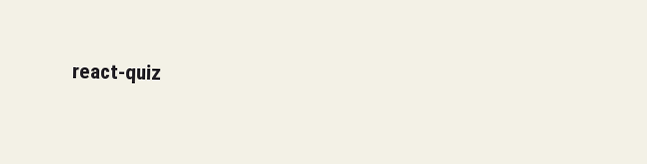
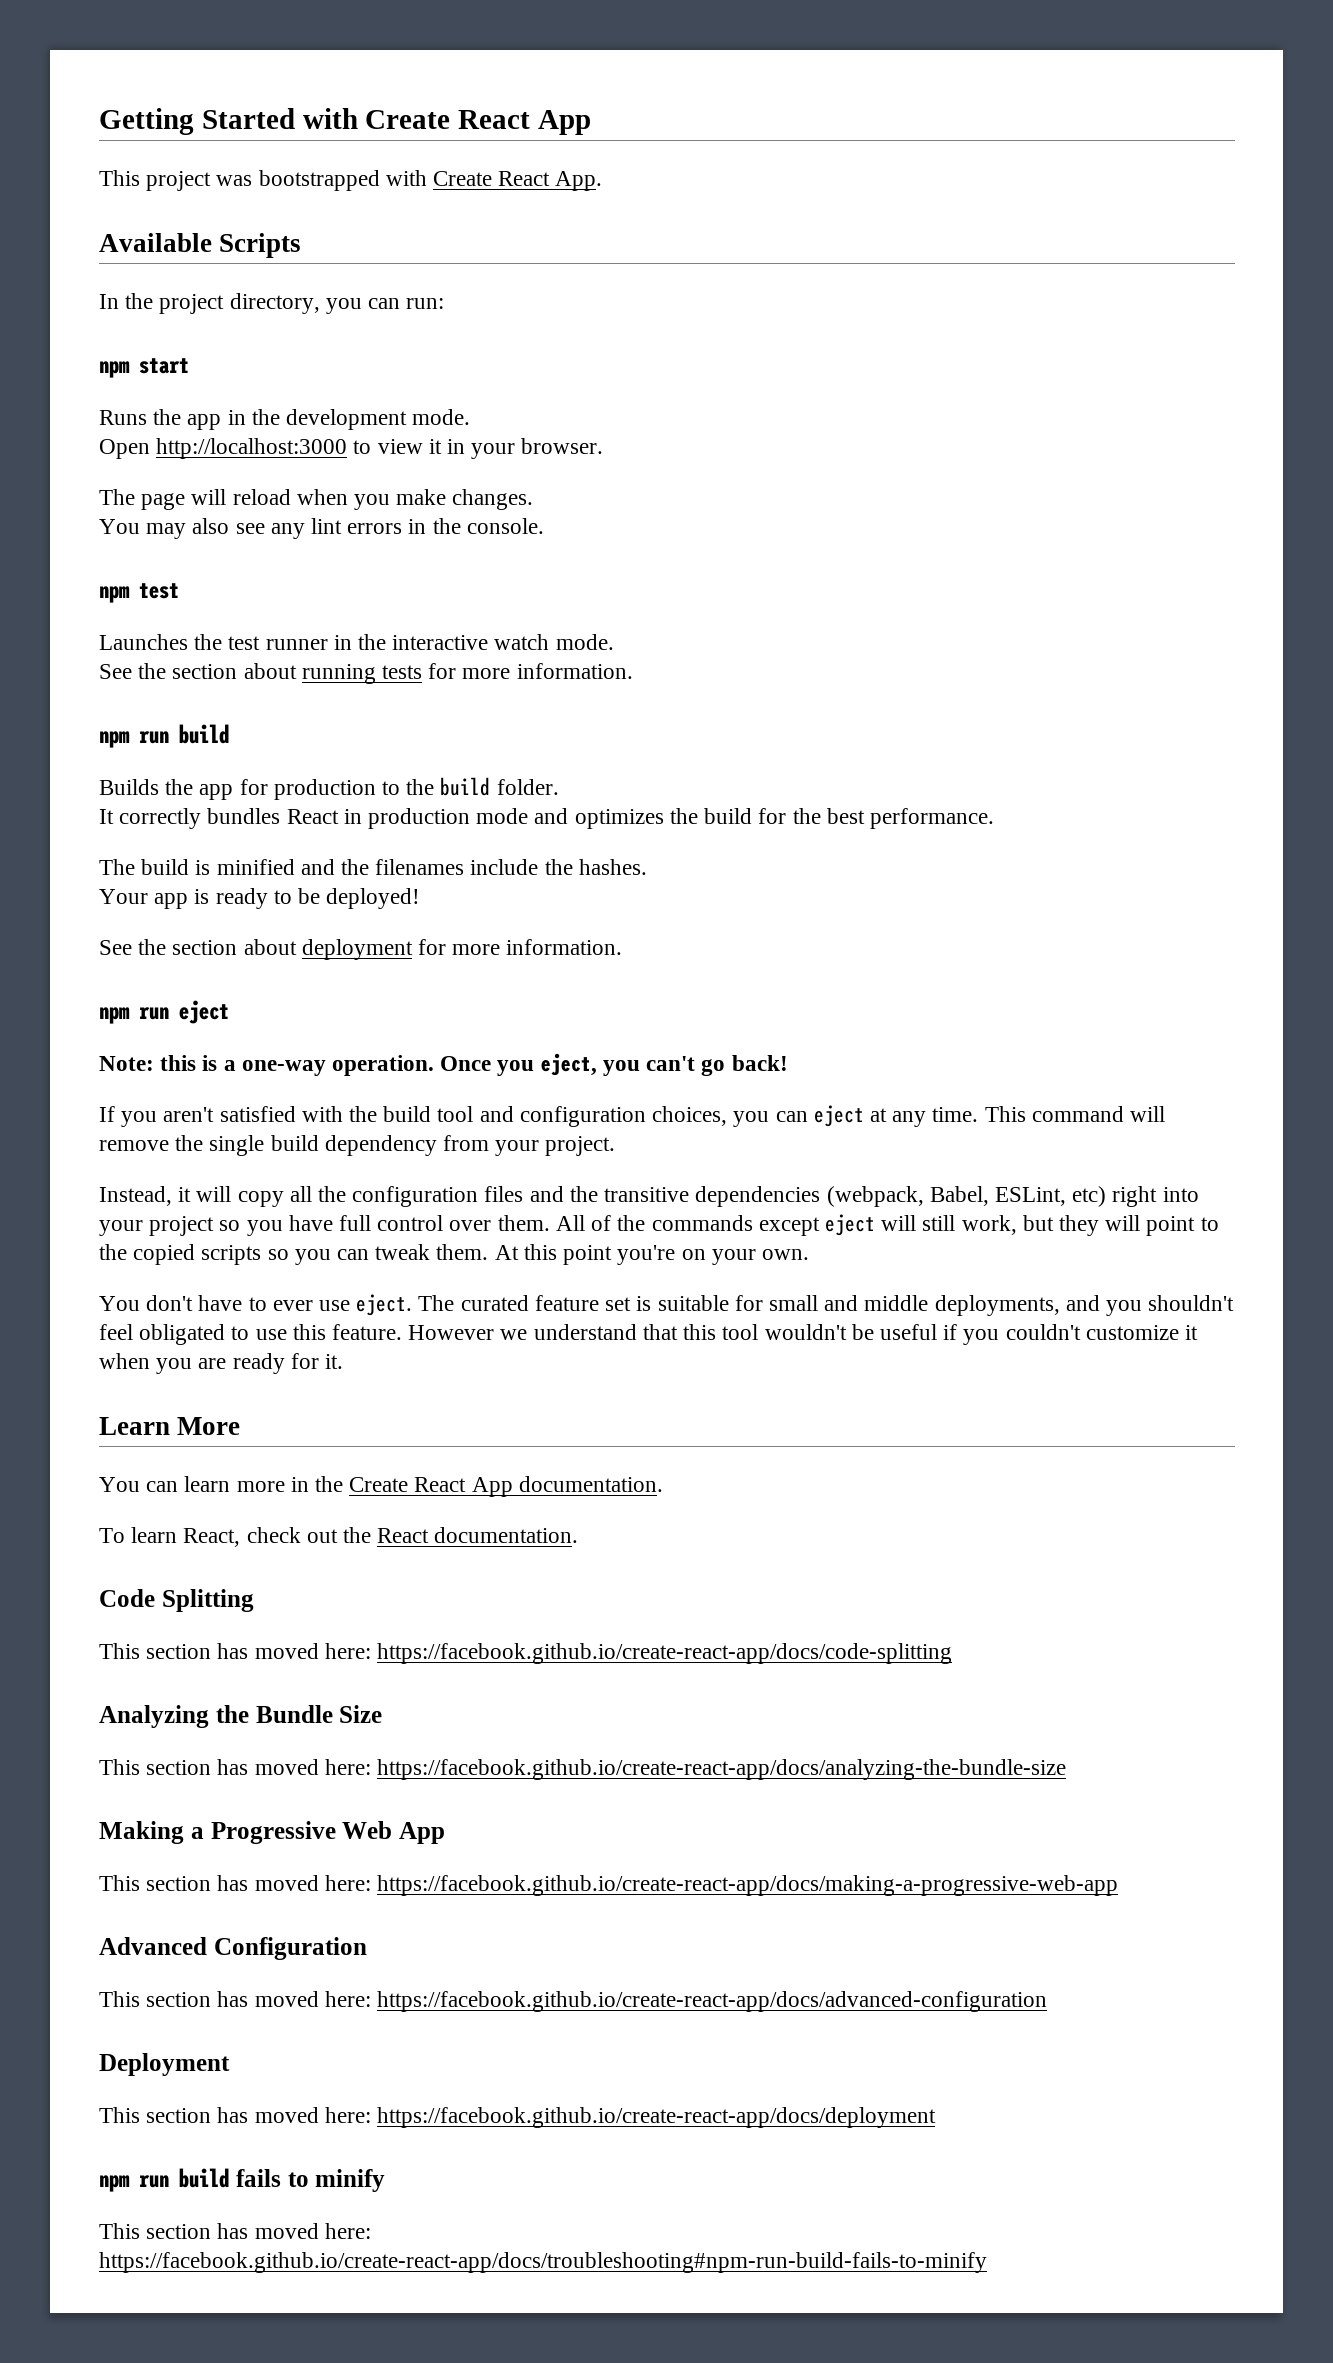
[71,63,162,84] react-quiz -> [99,108,592,135] [99,170,603,191] [99,233,302,258] [99,293,445,314] [99,358,189,378] [99,409,471,430] [99,438,604,459] [99,489,534,510] [99,518,544,539] [99,583,179,603] [99,634,614,650] [99,663,633,684] [99,724,229,748] [99,777,559,800] [99,808,994,829] [99,859,647,875] [99,888,421,909] [99,939,623,960] [99,1000,229,1024] [99,1053,788,1076] [99,1105,1165,1127] [99,1135,616,1156] [99,1186,1199,1207] [99,1214,1219,1236] [99,1244,809,1265] [99,1294,1235,1316] [99,1324,1198,1345] [99,1353,344,1374] [99,1417,241,1435] [99,1476,663,1497] [99,1527,579,1547] [99,1589,254,1612] [99,1643,953,1664] [99,1705,383,1728] [99,1759,1067,1780] [99,1821,445,1844] [99,1875,1119,1896] [99,1937,367,1960] [99,1991,1048,2012] [99,2053,230,2076] [99,2107,937,2128] [99,2168,386,2192] [99,2223,371,2239] [99,2252,987,2273] Getting Started with Create React App // This project was bootstrapped with Create React App. // Available Scripts // In the project directory, you can run: // npm start // Runs the app in the development mode. // Open http://localhost:3000 to view it in your browser. // The page will reload when you make changes. // You may also see any lint errors in the console. // npm test // Launches the test runner in the interactive watch mode. // See the section about running tests for more information. // npm run build // Builds the app for production to the build folder. // It correctly bundles React in production mode and optimizes the build for the best performance. // The build is minified and the filenames include the hashes. // Your app is ready to be deployed! // See the section about deployment for more information. // npm run eject // Note: this is a one-way operation. Once you eject, you can't go back! // If you aren't satisfied with the build tool and configuration choices, you can eject at any time. This command will remove the single build dependency from your project. // Instead, it will copy all the configuration files and the transitive dependencies (webpack, Babel, ESLint, etc) right into your project so you have full control over them. All of the commands except eject will still work, but they will point to the copied scripts so you can tweak them. At this point you're on your own. // You don't have to ever use eject. The curated feature set is suitable for small and middle deployments, and you shouldn't feel obligated to use this feature. However we understand that this tool wouldn't be useful if you couldn't customize it when you are ready for it. // Learn More // You can learn more in the Create React App documentation. // To learn React, check out the React documentation. // Code Splitting // This section has moved here: https://facebook.github.io/create-react-app/docs/code-splitting // Analyzing the Bundle Size // This section has moved here: https://facebook.github.io/create-react-app/docs/analyzing-the-bundle-size // Making a Progressive Web App // This section has moved here: https://facebook.github.io/create-react-app/docs/making-a-progressive-web-app // Advanced Configuration // This section has moved here: https://facebook.github.io/create-react-app/docs/advanced-configuration // Deployment // This section has moved here: https://facebook.github.io/create-react-app/docs/deployment // npm run build fails to minify // This section has moved here: https://facebook.github.io/create-react-app/docs/troubleshooting#npm-run-build-fails-to-minify

